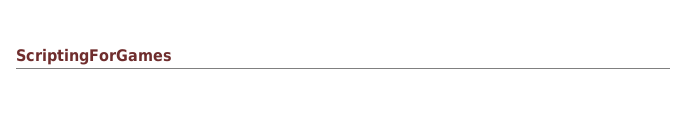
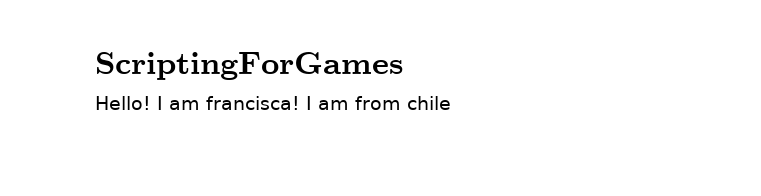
(172, 56) none -> [95,96,451,110] // Hello! I am francisca! I am from chile

